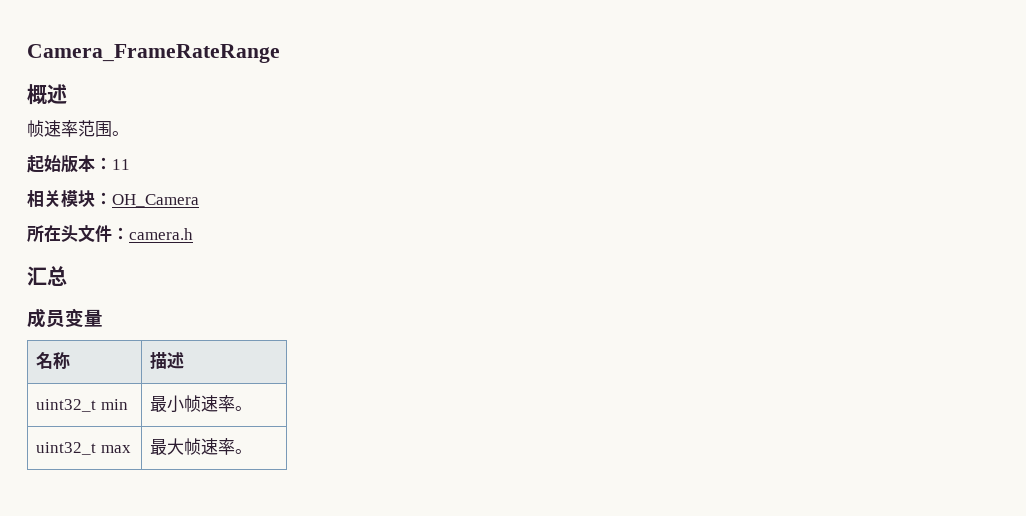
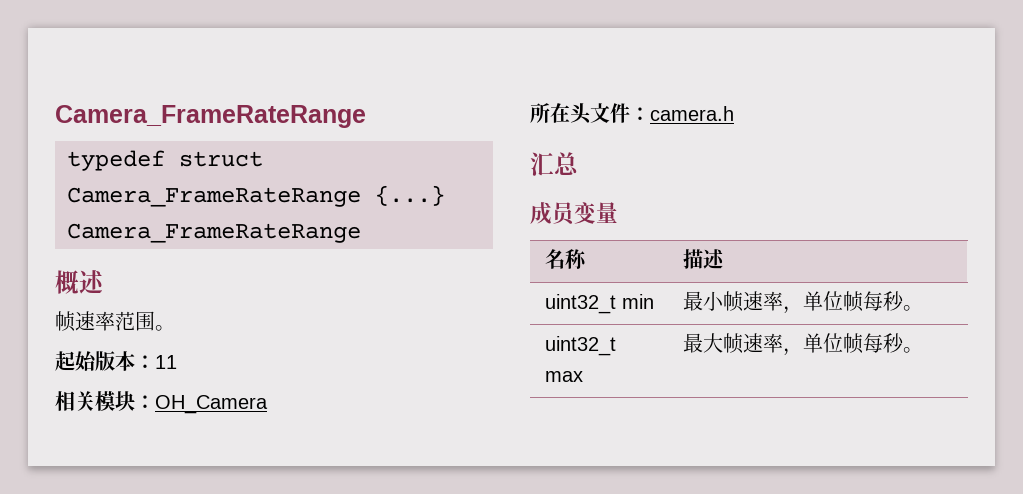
[27,44,280,63] Camera_FrameRateRange -> [55,105,366,128] [67,150,263,171] [67,185,445,207] [67,223,361,243] Camera_FrameRateRange // typedef struct Camera_FrameRateRange {...} Camera_FrameRateRange
(235, 403) none -> [782,291,904,314] ，单位帧每秒
(235, 446) none -> [782,333,904,356] ，单位帧每秒

